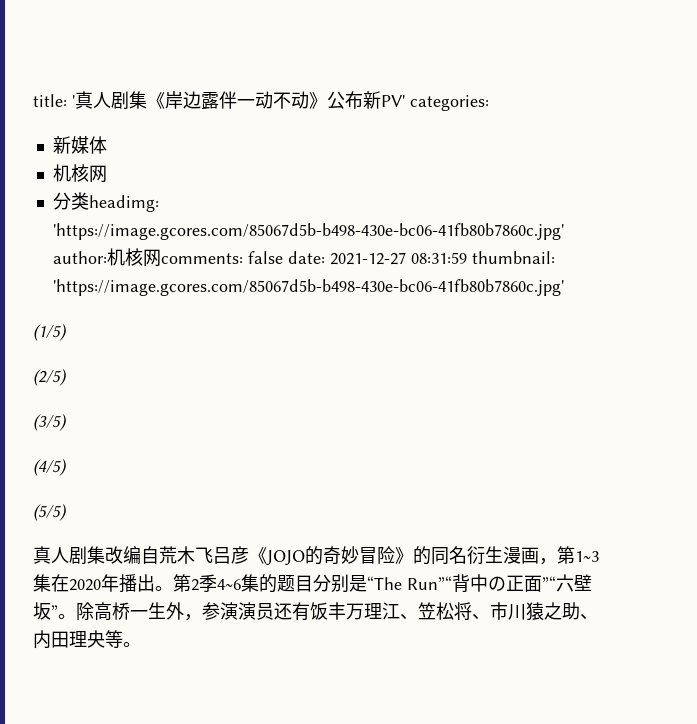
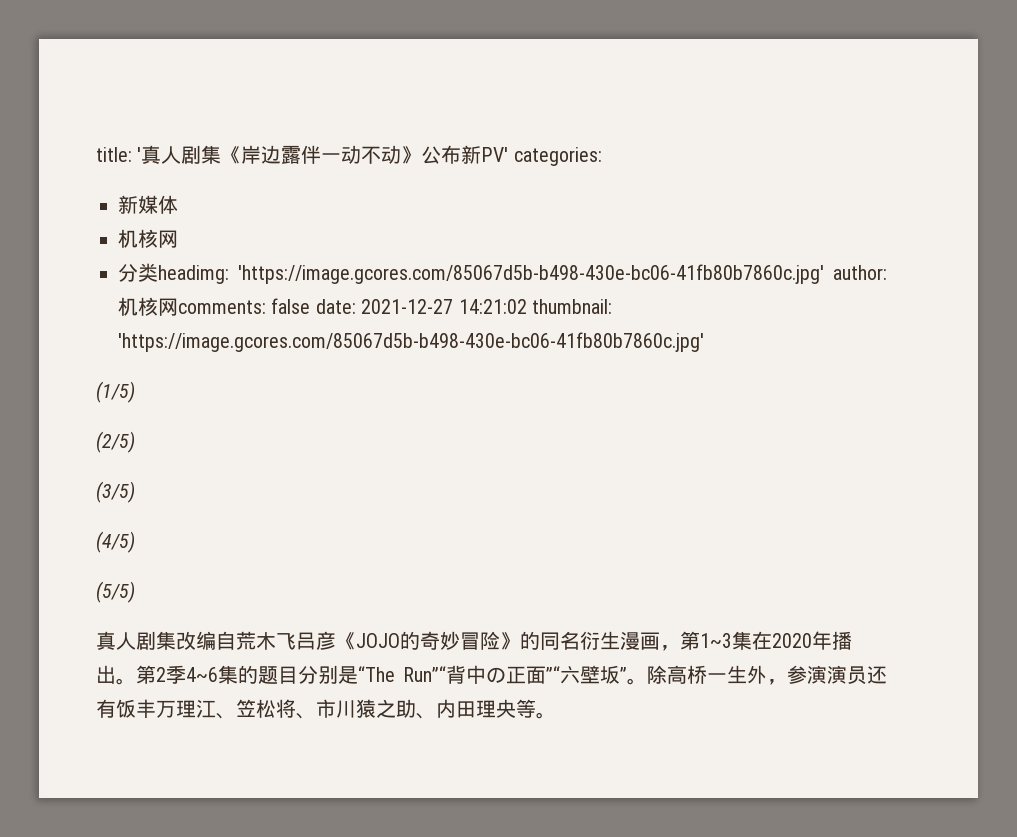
[410,252,467,264] 08:31:59 -> [458,299,527,314] 14:21:02

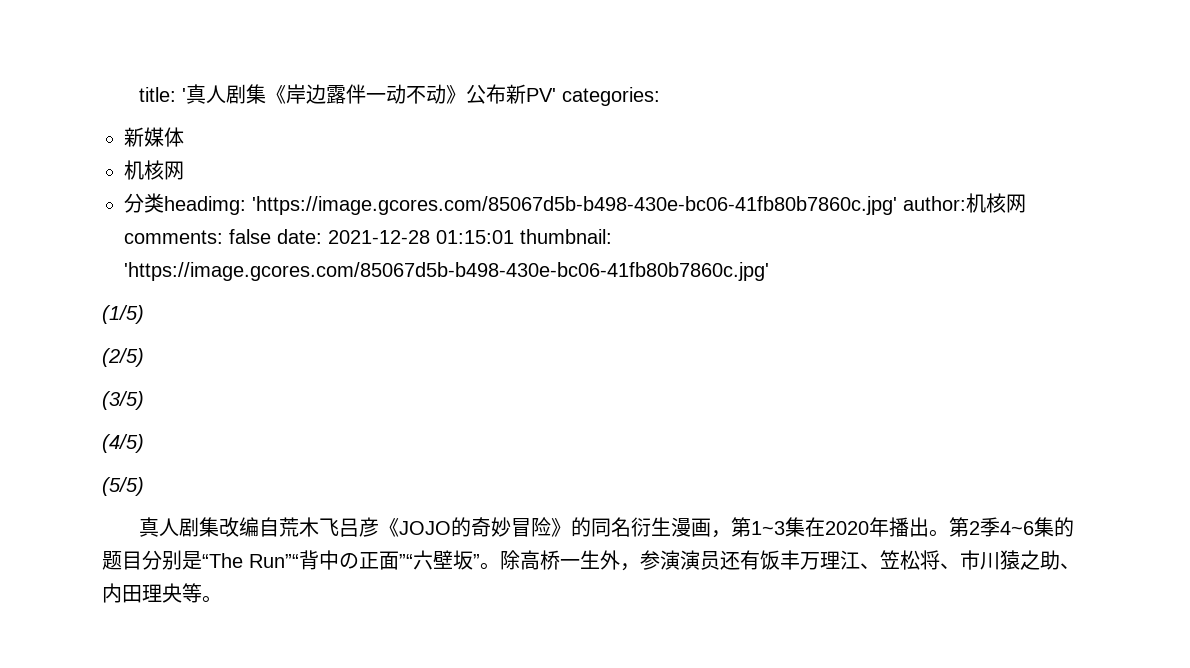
[361,299,527,314] 2021-12-27 14:21:02 -> [328,230,514,244] 2021-12-28 01:15:01

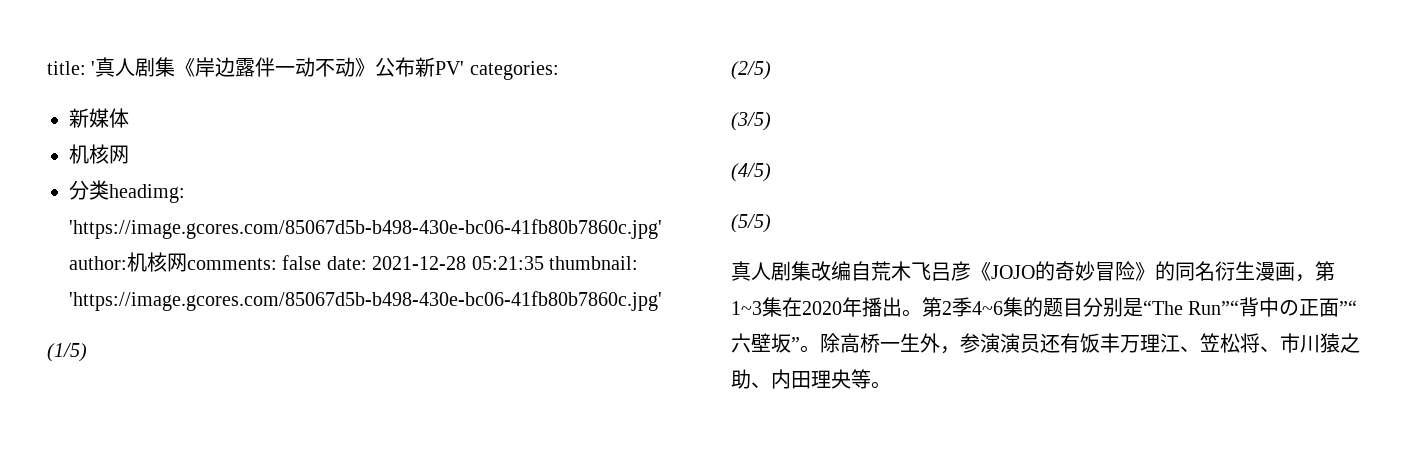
[436,230,514,244] 01:15:01 -> [471,256,544,270] 05:21:35

